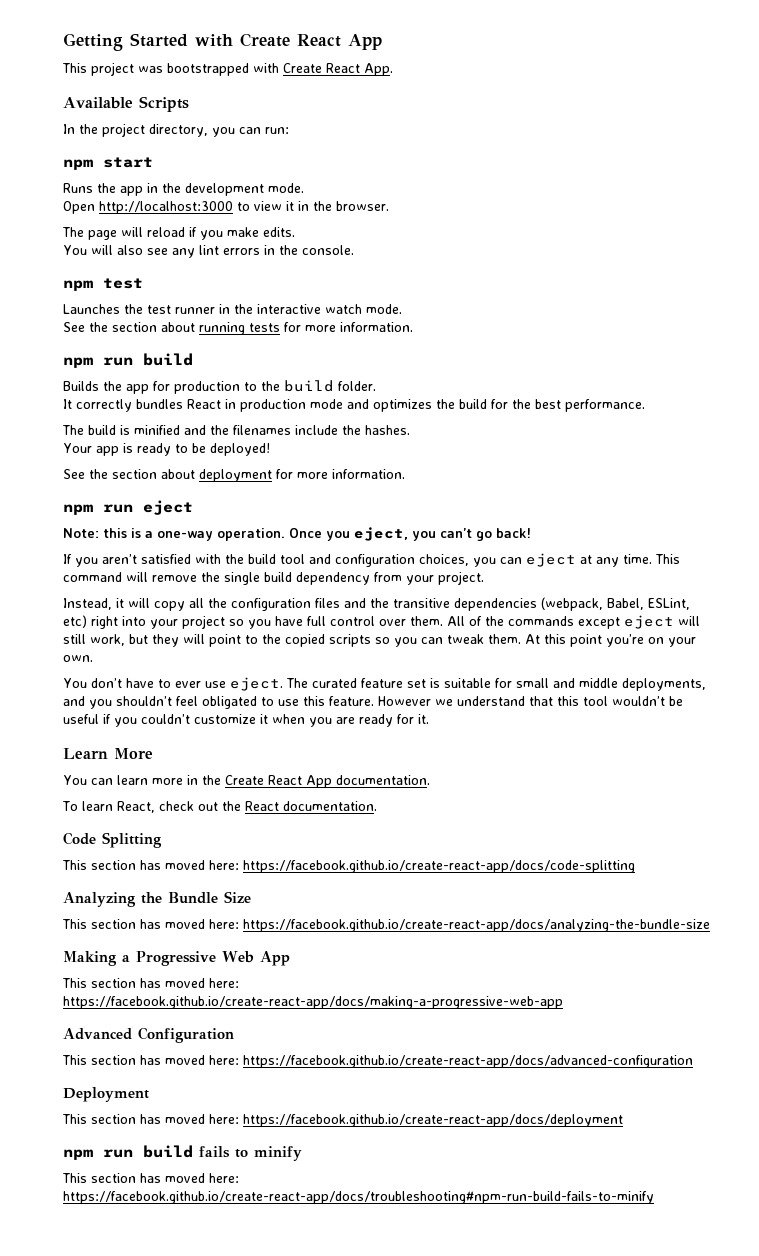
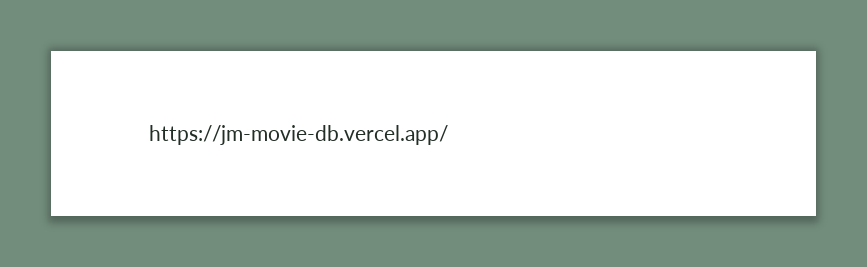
[63,33,382,51] [62,62,393,76] [63,96,189,112] [63,123,289,137] [63,157,153,170] [63,183,304,196] [63,201,389,214] [62,227,295,240] [63,245,354,258] [63,278,143,291] [63,304,402,314] [63,322,413,335] [63,353,193,368] [63,380,376,394] [63,399,645,412] [62,425,410,435] [63,443,270,456] [63,469,405,482] [63,500,193,515] [63,527,531,541] [63,553,680,567] [63,571,484,585] [63,597,690,611] [63,615,700,629] [63,634,696,647] [63,655,93,662] [63,677,706,691] [63,696,683,709] [63,714,429,727] [63,748,153,759] [63,775,430,788] [62,801,377,813] [63,832,162,848] [62,860,635,873] [63,891,251,907] [62,919,710,932] [63,951,290,966] [62,978,239,988] [63,996,563,1009] [63,1027,234,1043] [62,1055,693,1068] [63,1087,149,1102] [62,1114,623,1127] [63,1145,302,1161] [62,1173,239,1183] [63,1191,654,1204] Getting Started with Create React App // This project was bootstrapped with Create React App. // Available Scripts // In the project directory, you can run: // npm start // Runs the app in the development mode. // Open http://localhost:3000 to view it in the browser. // The page will reload if you make edits. // You will also see any lint errors in the console. // npm test // Launches the test runner in the interactive watch mode. // See the section about running tests for more information. // npm run build // Builds the app for production to the build folder. // It correctly bundles React in production mode and optimizes the build for the best performance. // The build is minified and the filenames include the hashes. // Your app is ready to be deployed! // See the section about deployment for more information. // npm run eject // Note: this is a one-way operation. Once you eject, you can’t go back! // If you aren’t satisfied with the build tool and configuration choices, you can eject at any time. This command will remove the single build dependency from your project. // Instead, it will copy all the configuration files and the transitive dependencies (webpack, Babel, ESLint, etc) right into your project so you have full control over them. All of the commands except eject will still work, but they will point to the copied scripts so you can tweak them. At this point you’re on your own. // You don’t have to ever use eject. The curated feature set is suitable for small and middle deployments, and you shouldn’t feel obligated to use this feature. However we understand that this tool wouldn’t be useful if you couldn’t customize it when you are ready for it. // Learn More // You can learn more in the Create React App documentation. // To learn React, check out the React documentation. // Code Splitting // This section has moved here: https://facebook.github.io/create-react-app/docs/code-splitting // Analyzing the Bundle Size // This section has moved here: https://facebook.github.io/create-react-app/docs/analyzing-the-bundle-size // Making a Progressive Web App // This section has moved here: https://facebook.github.io/create-react-app/docs/making-a-progressive-web-app // Advanced Configuration // This section has moved here: https://facebook.github.io/create-react-app/docs/advanced-configuration // Deployment // This section has moved here: https://facebook.github.io/create-react-app/docs/deployment // npm run build fails to minify // This section has moved here: https://facebook.github.io/create-react-app/docs/troubleshooting#npm-run-build-fails-to-minify -> [149,125,448,145] https://jm-movie-db.vercel.app/

